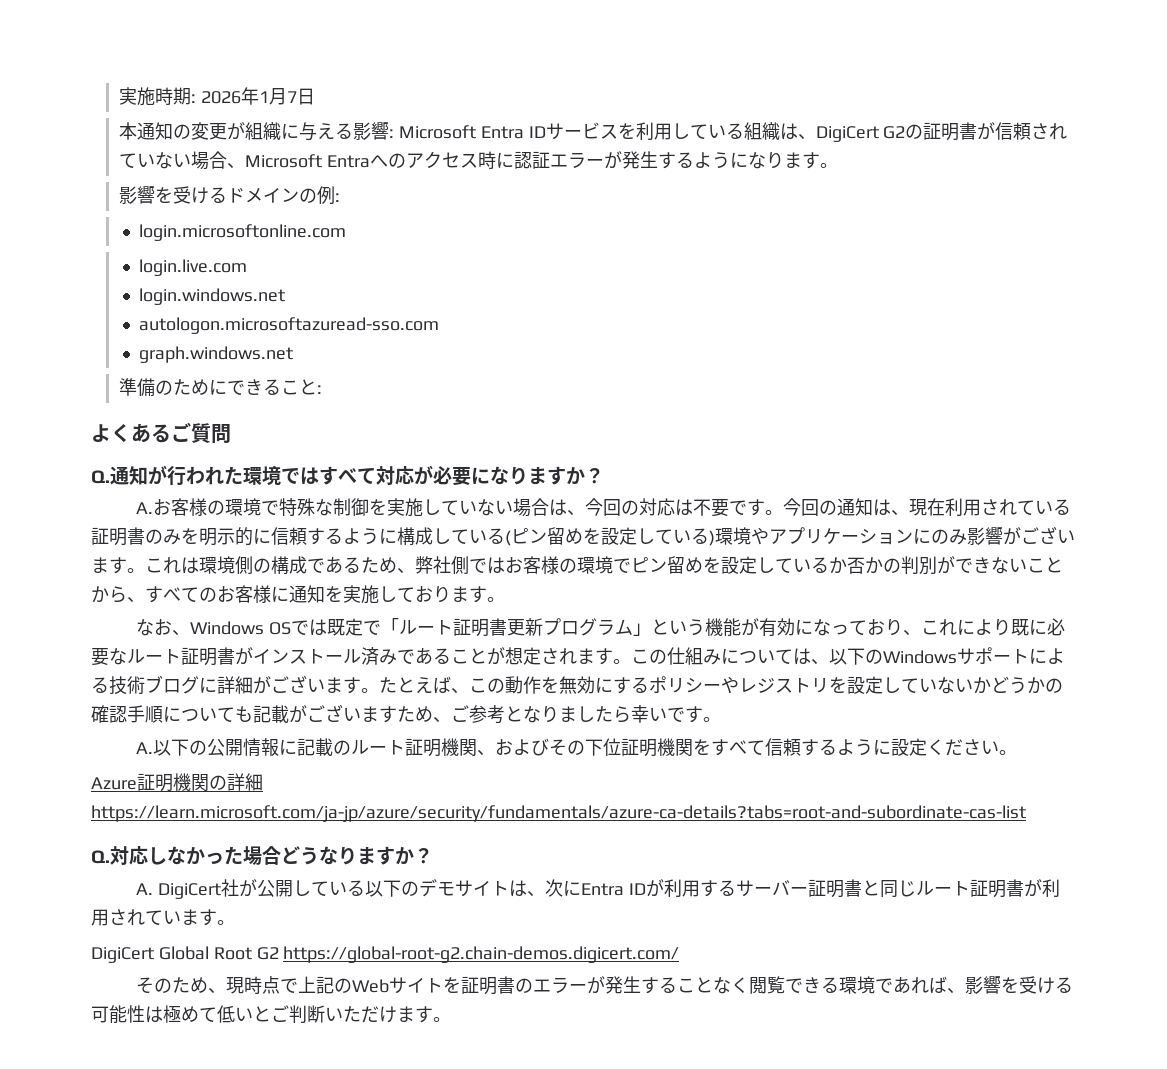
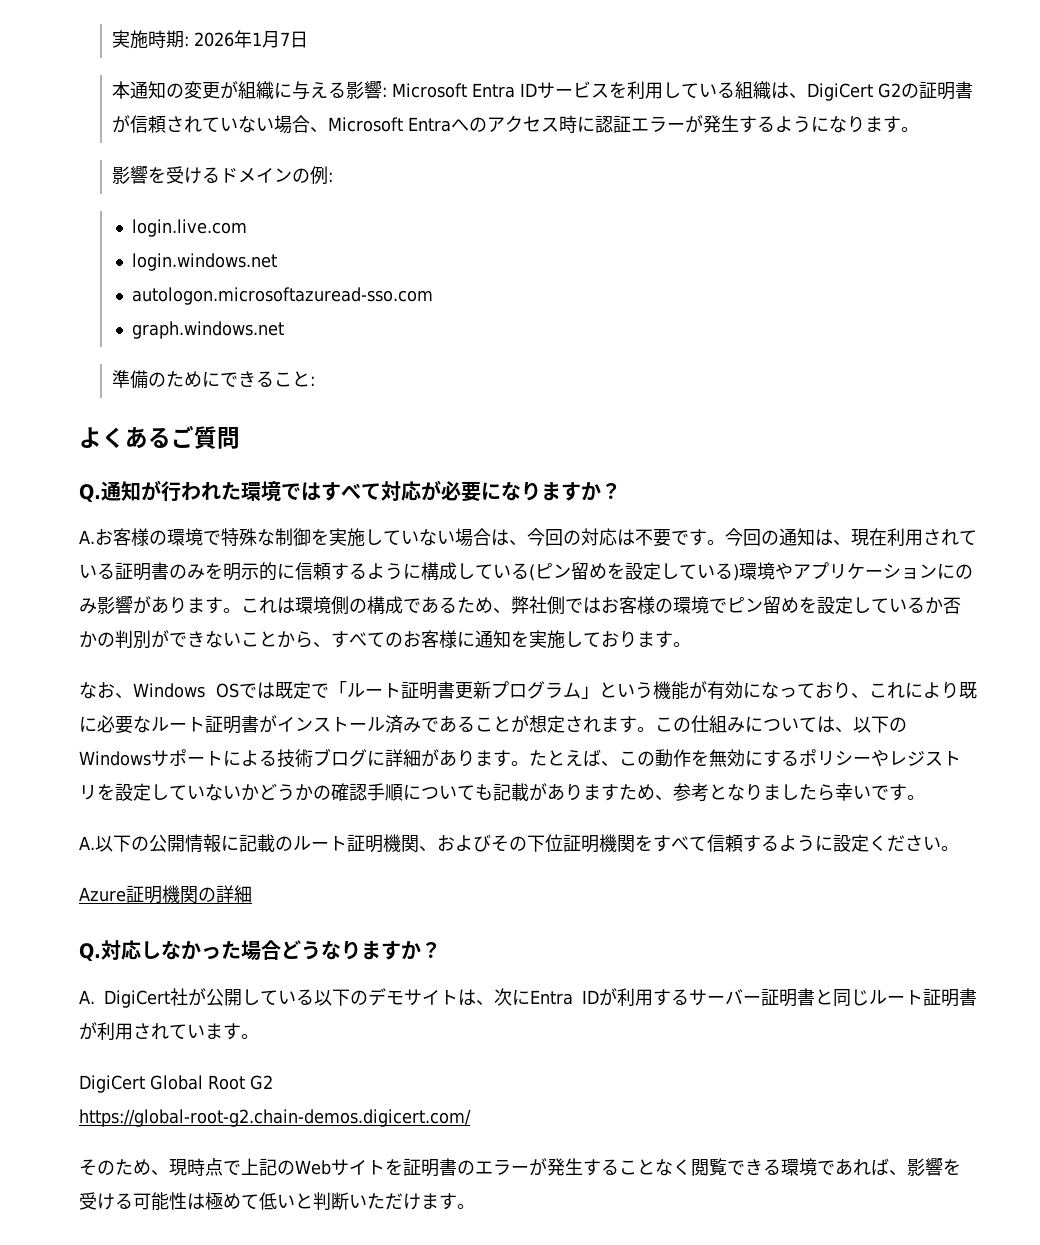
[138,224,346,241] // login.microsoftonline.com -> (334, 177) none
[1021,526,1075,545] ござい -> [151,596,187,614] あり
[271,675,325,694] ござい -> [439,749,475,767] あり
[307,704,361,723] ござい -> [547,783,583,801] あり
[451,705,469,722] ご -> (673, 798) none
[91,805,1026,822] https://learn.microsoft.com/ja-jp/azure/security/fundamentals/azure-ca-details?tabs=root-and-subordinate-cas-list -> (252, 894) none
(279, 953) none -> (273, 1082) //
[271,1005,289,1022] ご -> (313, 1201) none

